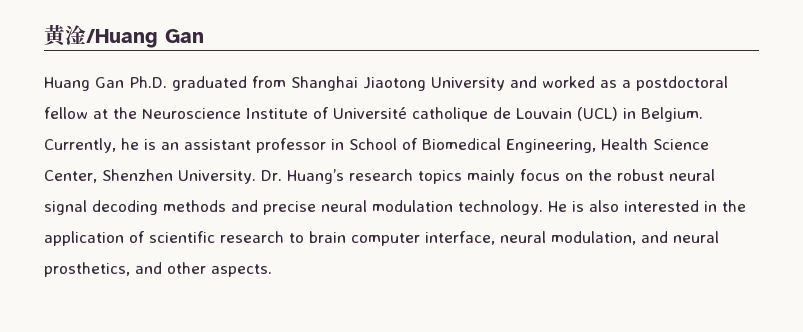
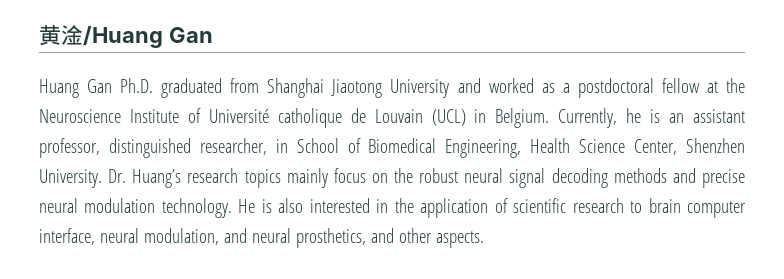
[256,138,326,153] professor -> [39,138,267,158] professor, distinguished researcher,

